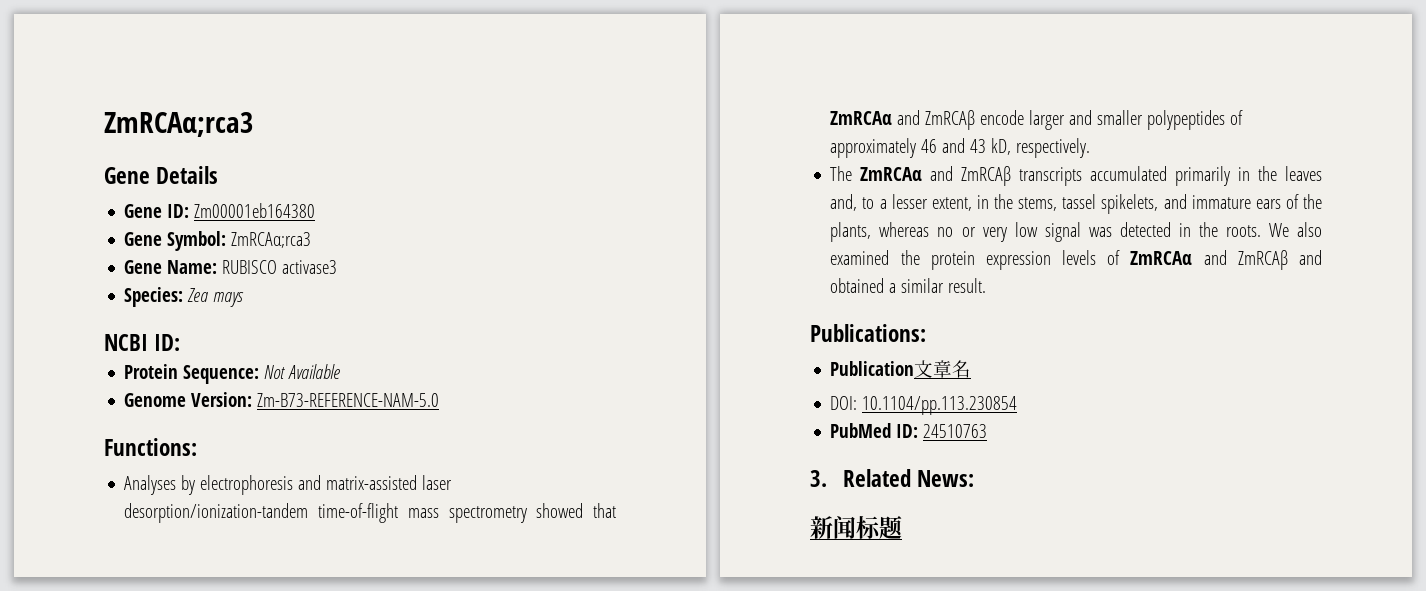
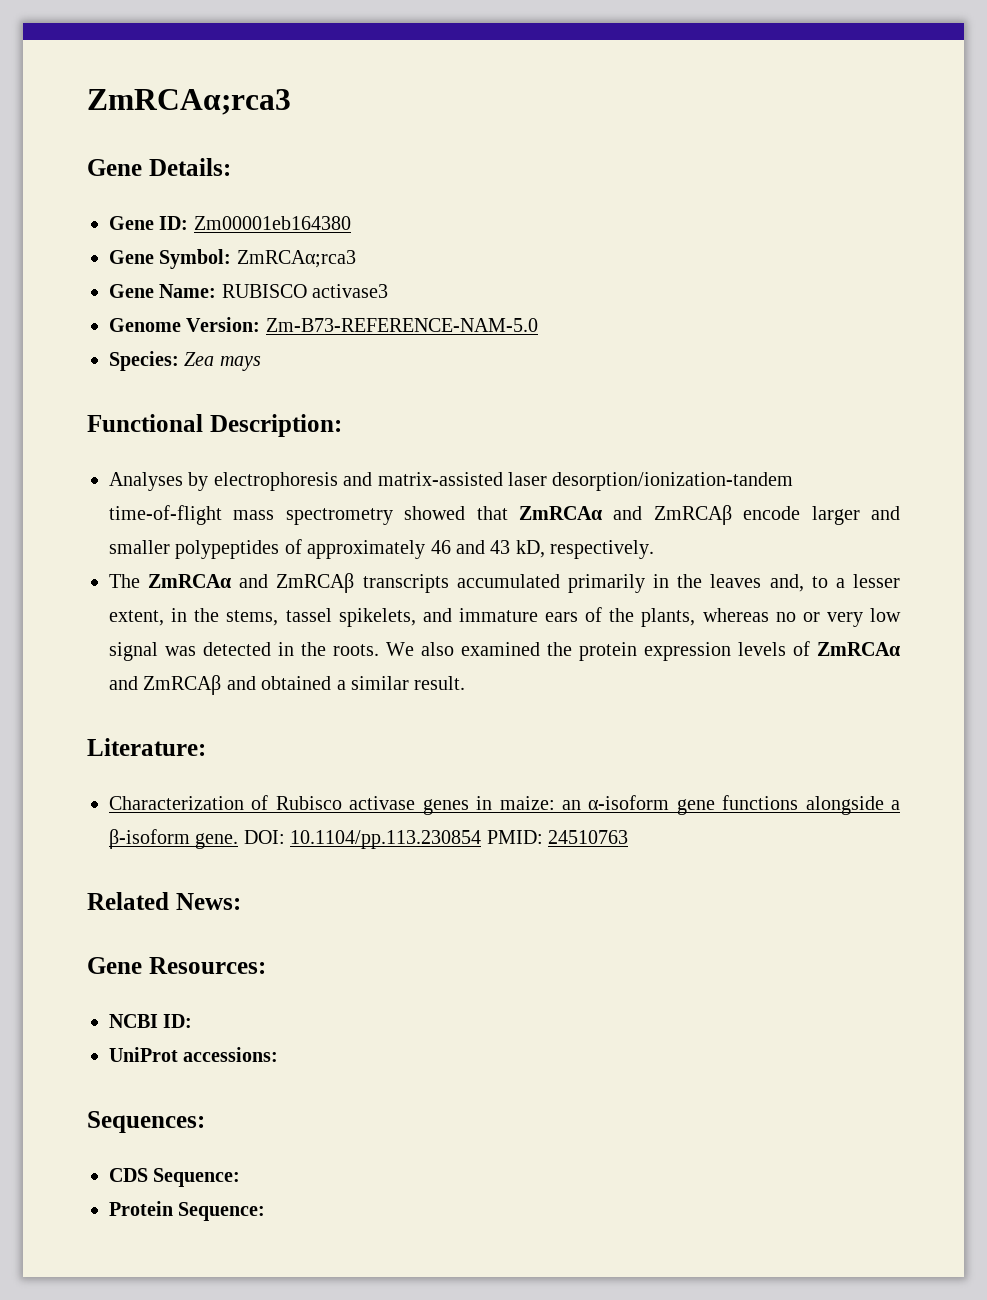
[104,112,253,137] [104,166,219,184] ZmRCAα;rca3 // Gene Details -> [87,89,291,115] [87,158,231,176] ZmRCAα;rca3 // Gene Details:
(338, 267) none -> [109,317,538,332] // Genome Version: Zm-B73-REFERENCE-NAM-5.0
[104,334,181,351] [124,364,341,384] [124,392,440,407] [104,438,197,456] NCBI ID: // Protein Sequence: Not Available // Genome Version: Zm-B73-REFERENCE-NAM-5.0 // Functions: -> [87,414,342,437] Functional Description:
[810,324,926,342] [830,360,972,378] Publications: // Publication文章名 // -> [87,738,206,756] [109,795,900,815] [109,829,239,849] Literature: // Characterization of Rubisco activase genes in maize: an α-isoform gene functions alongside a β-isoform gene.
[830,423,919,438] // PubMed ID: -> [486,830,543,844] PMID:
[810,470,827,487] 3. -> (628, 837) none
[810,515,902,539] 新闻标题 -> [87,957,266,974] [109,1014,193,1028] [109,1047,279,1062] [87,1111,205,1133] [109,1168,241,1187] [109,1201,266,1221] Gene Resources: // NCBI ID: // UniProt accessions: // Sequences: // CDS Sequence: // Protein Sequence:

